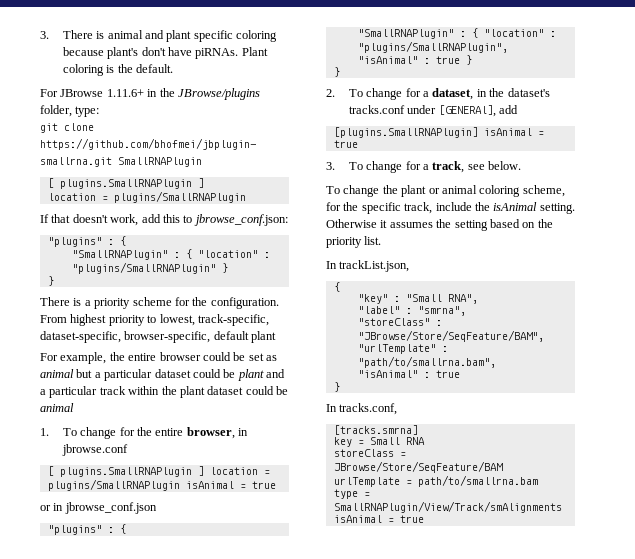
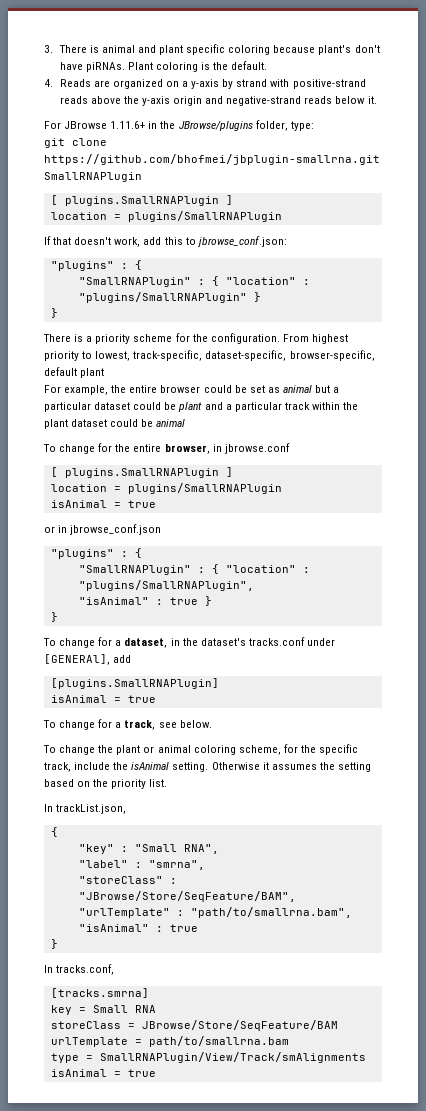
(174, 68) none -> [44,79,366,89] [59,96,377,106] // 4. Reads are organized on a y-axis by strand with positive-strand reads above the y-axis origin and negative-strand reads below it.
[40,428,49,436] 1. -> (186, 423) none
[209,467,270,475] [47,479,180,491] location = plugins/SmallRNAPlugin -> [50,483,282,494] // location = plugins/SmallRNAPlugin //
[326,89,335,97] 2. -> (58, 617) none
[483,128,544,136] [333,140,358,148] [326,162,335,170] isAnimal = true // 3. -> [50,695,156,703] // isAnimal = true //

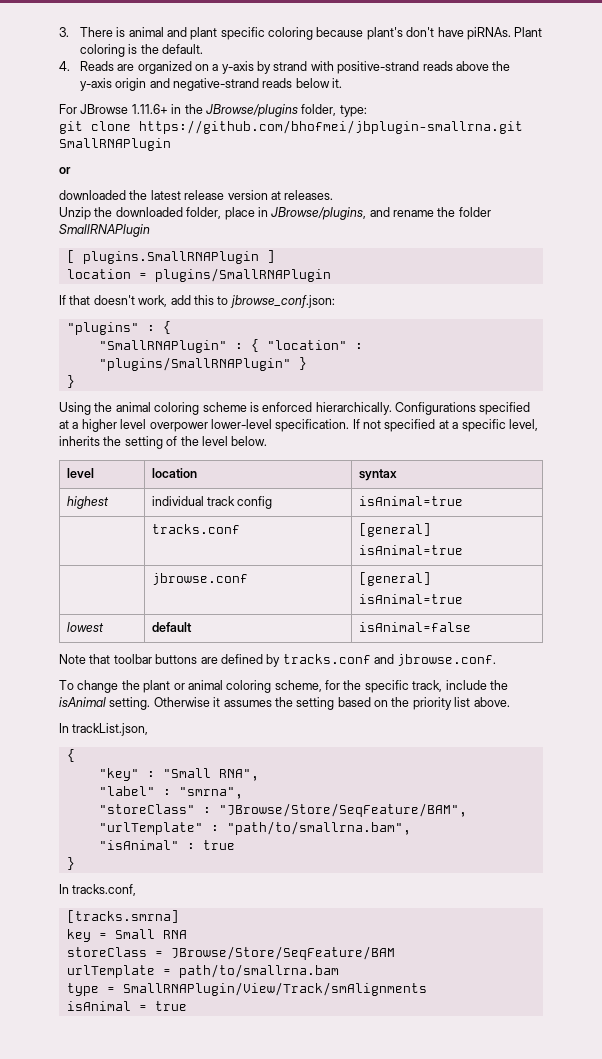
(142, 177) none -> [59,167,71,174] [59,190,334,200] [59,207,491,220] [59,224,150,237] // or // downloaded the latest release version at releases. // Unzip the downloaded folder, place in JBrowse/plugins, and rename the folder SmallRNAPlugin
[43,333,348,344] [44,350,375,361] [44,367,105,378] [44,385,340,395] [44,402,359,412] [44,419,186,429] [43,443,290,454] [50,467,233,478] [50,483,282,494] [50,500,156,508] [44,524,162,535] [50,548,142,559] [78,564,310,575] [78,580,254,591] [78,596,212,606] [50,612,58,622] [43,637,335,648] [44,654,132,665] [50,678,219,689] [50,695,156,703] [43,719,212,730] There is a priority scheme for the configuration. From highest priority to lowest, track-specific, dataset-specific, browser-specific, default plant // For example, the entire browser could be set as animal but a particular dataset could be plant and a particular track within the plant dataset could be animal // To change for the entire browser, in jbrowse.conf // [ plugins.SmallRNAPlugin ] // location = plugins/SmallRNAPlugin // isAnimal = true // or in jbrowse_conf.json // "plugins" : { // "SmallRNAPlugin" : { "location" : "plugins/SmallRNAPlugin", // "isAnimal" : true } // } // To change for a dataset, in the dataset's tracks.conf under [GENERAl], add // [plugins.SmallRNAPlugin] // isAnimal = true // To change for a track, see below. -> [59,402,531,415] [59,419,538,432] [59,436,268,449] [66,468,94,478] [151,468,197,478] [358,469,397,481] [66,496,109,509] [151,496,273,509] [358,496,463,506] [151,524,240,534] [358,523,431,537] [358,545,463,555] [151,573,248,585] [358,572,431,586] [358,594,463,604] [66,622,104,632] [151,622,192,632] [358,622,471,632] [59,654,497,667] Using the animal coloring scheme is enforced hierarchically. Configurations specified at a higher level overpower lower-level specification. If not specified at a specific level, inherits the setting of the level below. // level | location | syntax // highest | individual track config | isAnimal=true // | tracks.conf | [general] // isAnimal=true // | jbrowse.conf | [general] // isAnimal=true // lowest | default | isAnimal=false // Note that toolbar buttons are defined by tracks.conf and jbrowse.conf.
[149,779,168,787] list. -> [454,697,510,707] list above.

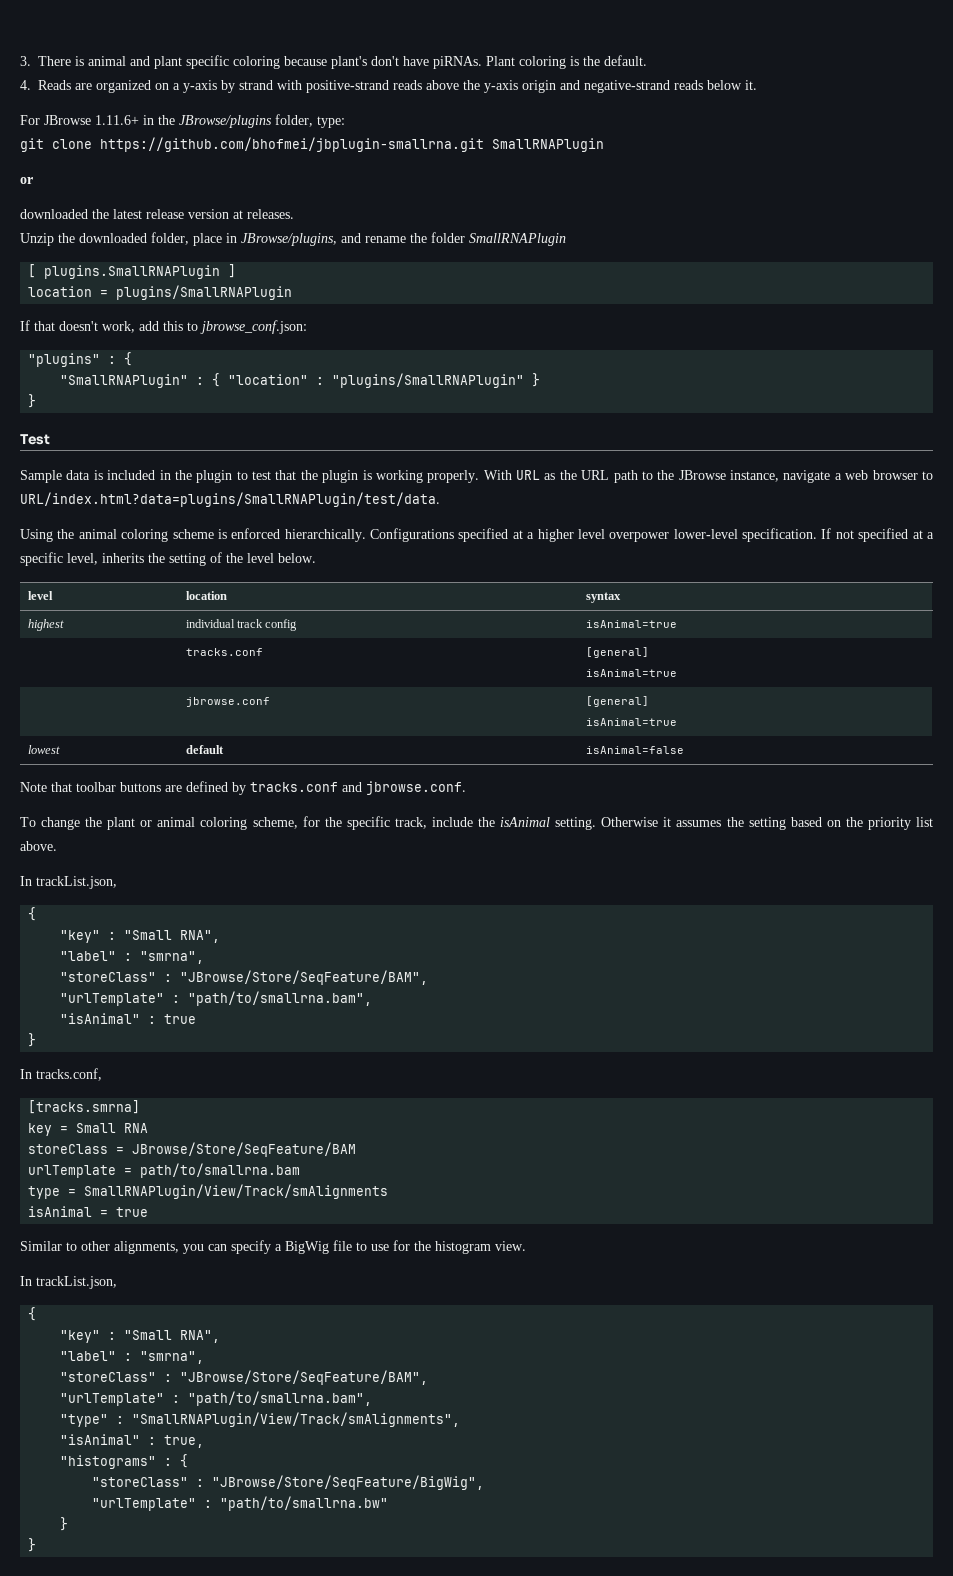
(75, 381) none -> [20,434,50,445] [20,470,933,483] [20,492,440,507] // Test // Sample data is included in the plugin to test that the plugin is working properly. With URL as the URL path to the JBrowse instance, navigate a web browser to URL/index.html?data=plugins/SmallRNAPlugin/test/data.
(187, 1006) none -> [20,1240,526,1254] [20,1276,117,1289] [28,1307,37,1321] [60,1330,221,1343] [60,1351,205,1364] [60,1370,429,1385] [60,1391,373,1406] [60,1412,461,1427] [60,1434,205,1448] [60,1454,189,1469] [92,1475,485,1490] [92,1496,389,1511] [60,1517,69,1531] [28,1538,37,1552] // Similar to other alignments, you can specify a BigWig file to use for the histogram view. // In trackList.json, // { // "key" : "Small RNA", // "label" : "smrna", // "storeClass" : "JBrowse/Store/SeqFeature/BAM", // "urlTemplate" : "path/to/smallrna.bam", // "type" : "SmallRNAPlugin/View/Track/smAlignments", // "isAnimal" : true, // "histograms" : { // "storeClass" : "JBrowse/Store/SeqFeature/BigWig", // "urlTemplate" : "path/to/smallrna.bw" // } // }

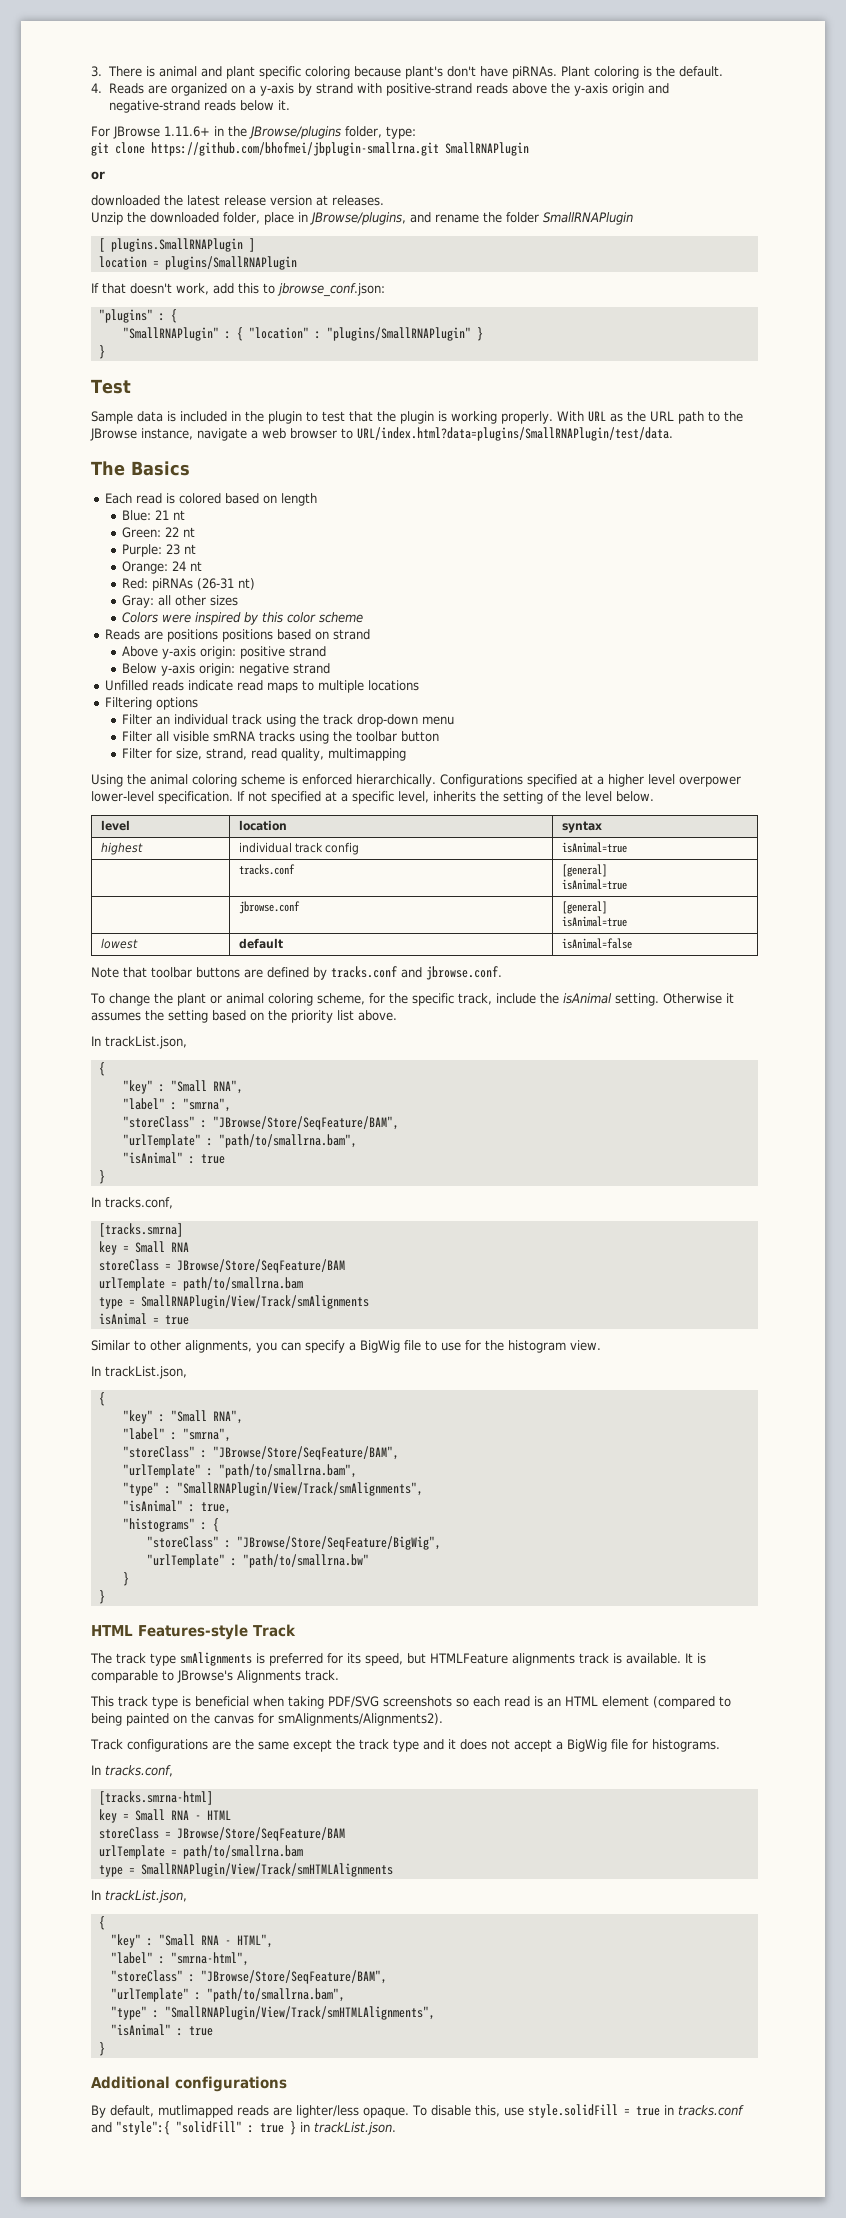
(440, 499) none -> [91,461,190,476] [105,493,318,506] [122,510,186,521] [122,527,196,538] [122,544,197,557] [122,561,203,574] [122,578,256,591] [122,595,239,608] [122,612,364,625] [105,629,371,642] [122,646,327,659] [122,663,331,676] [105,680,420,693] [105,697,199,710] [122,714,455,727] [122,731,440,744] [122,748,407,761] // The Basics // Each read is colored based on length // Blue: 21 nt // Green: 22 nt // Purple: 23 nt // Orange: 24 nt // Red: piRNAs (26-31 nt) // Gray: all other sizes // Colors were inspired by this color scheme // Reads are positions positions based on strand // Above y-axis origin: positive strand // Below y-axis origin: negative strand // Unfilled reads indicate read maps to multiple locations // Filtering options // Filter an individual track using the track drop-down menu // Filter all visible smRNA tracks using the toolbar button // Filter for size, strand, read quality, multimapping
(37, 1545) none -> [91,1624,296,1640] [90,1652,706,1666] [91,1670,339,1683] [90,1696,731,1709] [91,1713,443,1726] [90,1739,720,1752] [91,1765,173,1777] [98,1791,213,1805] [98,1809,231,1823] [98,1827,345,1841] [98,1845,303,1859] [98,1863,393,1877] [91,1890,187,1903] [98,1916,105,1930] [110,1934,273,1948] [110,1952,249,1966] [110,1970,387,1984] [110,1988,345,2002] [110,2006,435,2020] [110,2024,213,2036] [98,2042,105,2056] [91,2076,287,2092] [91,2104,744,2118] [91,2121,396,2135] // HTML Features-style Track // The track type smAlignments is preferred for its speed, but HTMLFeature alignments track is available. It is comparable to JBrowse's Alignments track. // This track type is beneficial when taking PDF/SVG screenshots so each read is an HTML element (compared to being painted on the canvas for smAlignments/Alignments2). // Track configurations are the same except the track type and it does not accept a BigWig file for histograms. // In tracks.conf, // [tracks.smrna-html] // key = Small RNA - HTML // storeClass = JBrowse/Store/SeqFeature/BAM // urlTemplate = path/to/smallrna.bam // type = SmallRNAPlugin/View/Track/smHTMLAlignments // In trackList.json, // { // "key" : "Small RNA - HTML", // "label" : "smrna-html", // "storeClass" : "JBrowse/Store/SeqFeature/BAM", // "urlTemplate" : "path/to/smallrna.bam", // "type" : "SmallRNAPlugin/View/Track/smHTMLAlignments", // "isAnimal" : true // } // Additional configurations // By default, mutlimapped reads are lighter/less opaque. To disable this, use style.solidFill = true in tracks.conf and "style":{ "solidFill" : true } in trackList.json.

